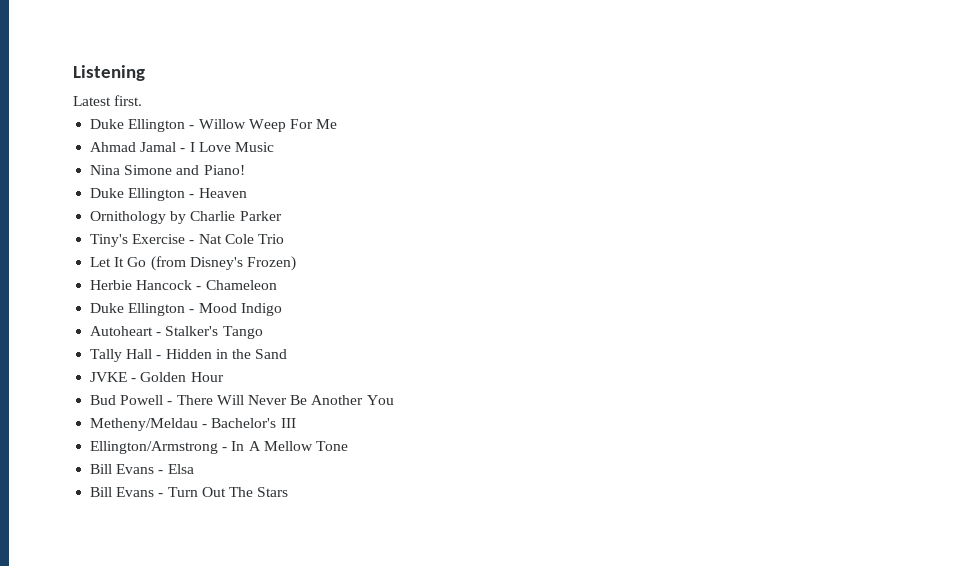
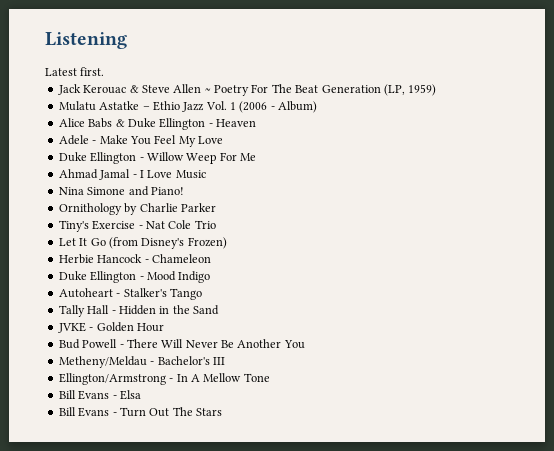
(143, 100) none -> [57,84,437,96] [58,101,318,113] [58,118,256,130] [58,135,223,147] // Jack Kerouac & Steve Allen ~ Poetry For The Beat Generation (LP, 1959) // Mulatu Astatke – Ethio Jazz Vol. 1 (2006 - Album) // Alice Babs & Duke Ellington - Heaven // Adele - Make You Feel My Love
[90,188,247,201] // Duke Ellington - Heaven -> (184, 191) none

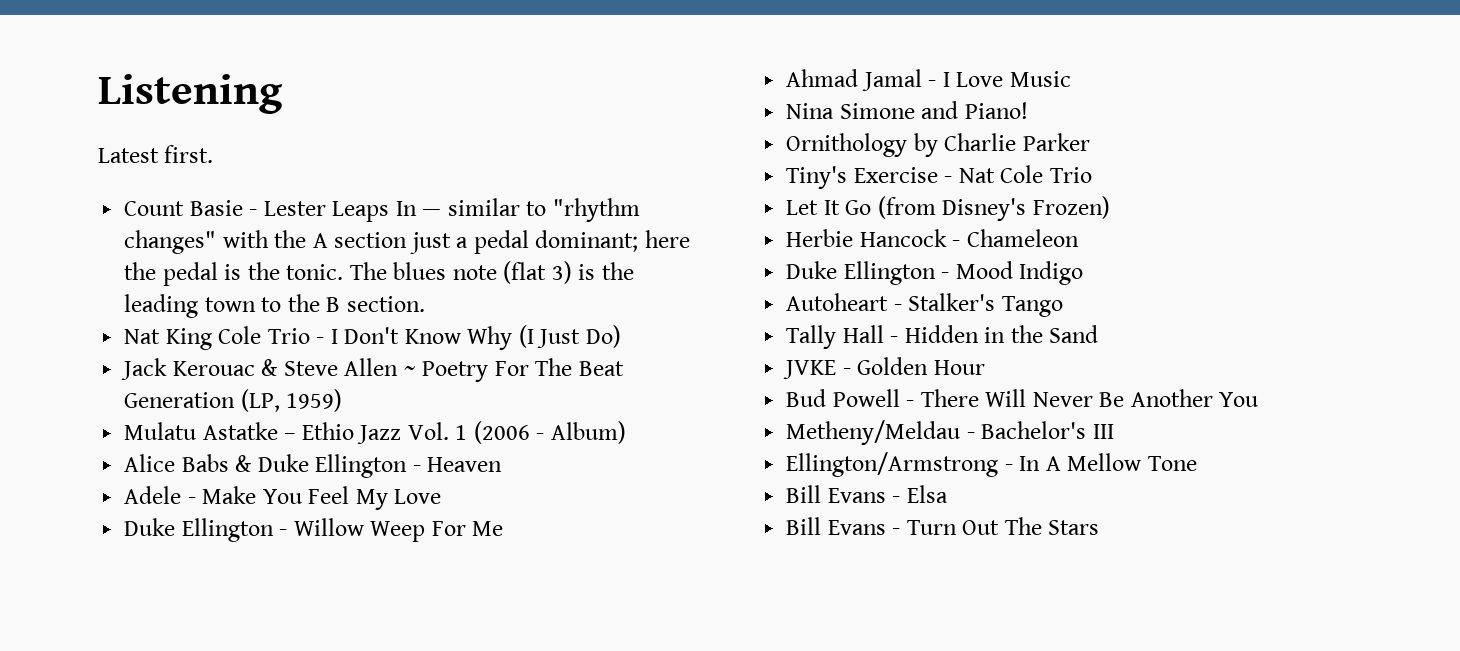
(105, 71) none -> [124,198,640,222] [124,230,690,254] [124,261,634,286] [124,294,425,318] [124,325,621,350] // Count Basie - Lester Leaps In — similar to "rhythm changes" with the A section just a pedal dominant; here the pedal is the tonic. The blues note (flat 3) is the leading town to the B section. // Nat King Cole Trio - I Don't Know Why (I Just Do)

